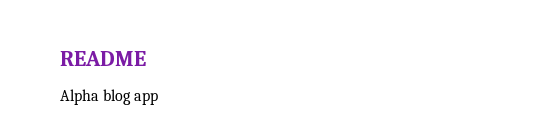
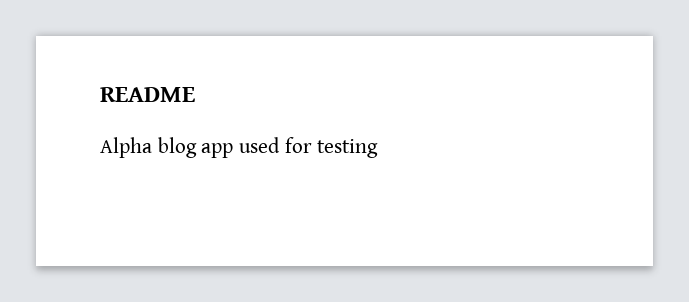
(159, 98) none -> [239,137,379,158] used for testing

